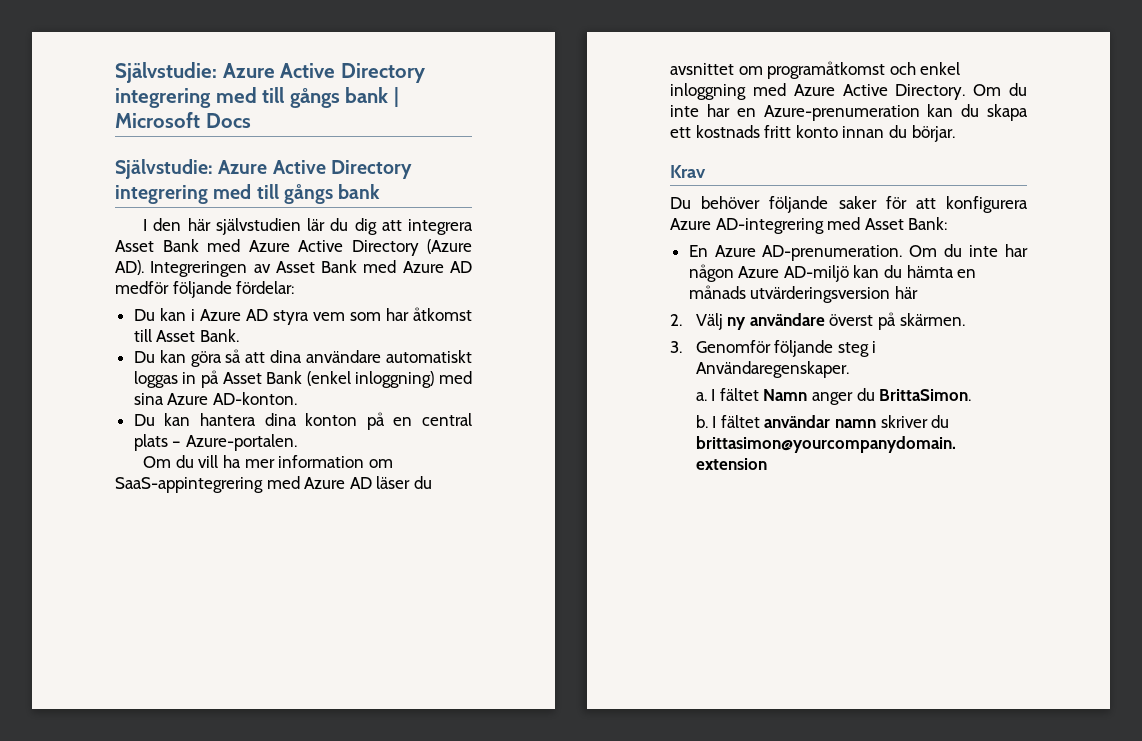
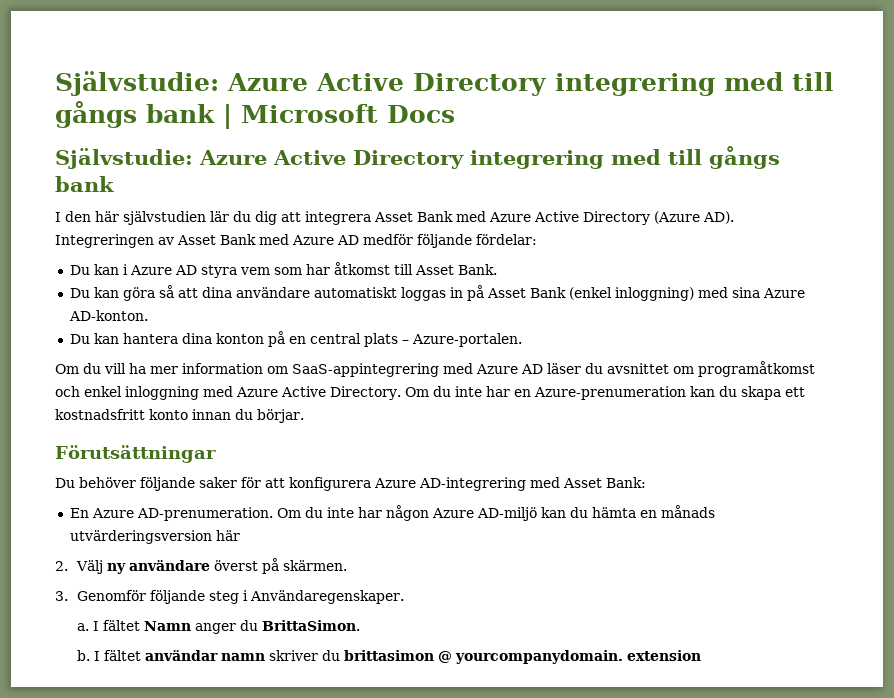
[695,125,792,138] kostnads fritt -> [55,409,145,420] kostnadsfritt
[670,165,706,178] Krav -> [55,445,216,463] Förutsättningar
[695,436,956,453] brittasimon@yourcompanydomain. -> [344,650,624,664] brittasimon @ yourcompanydomain.

